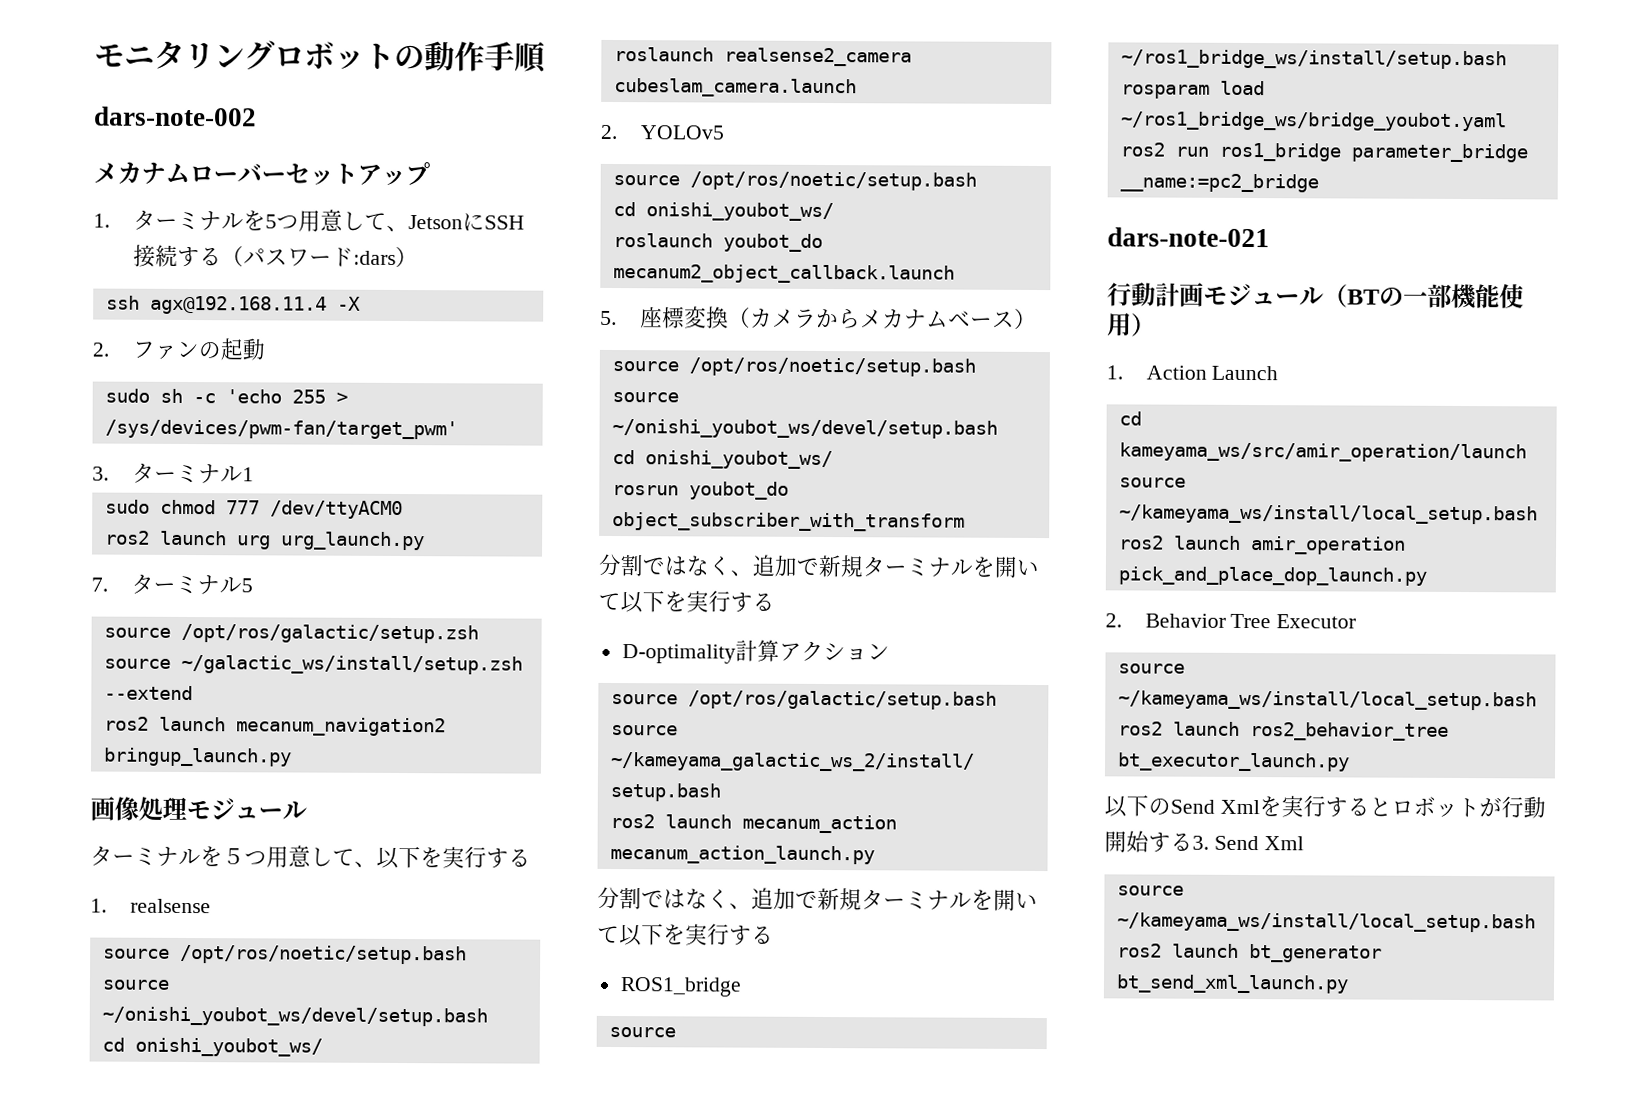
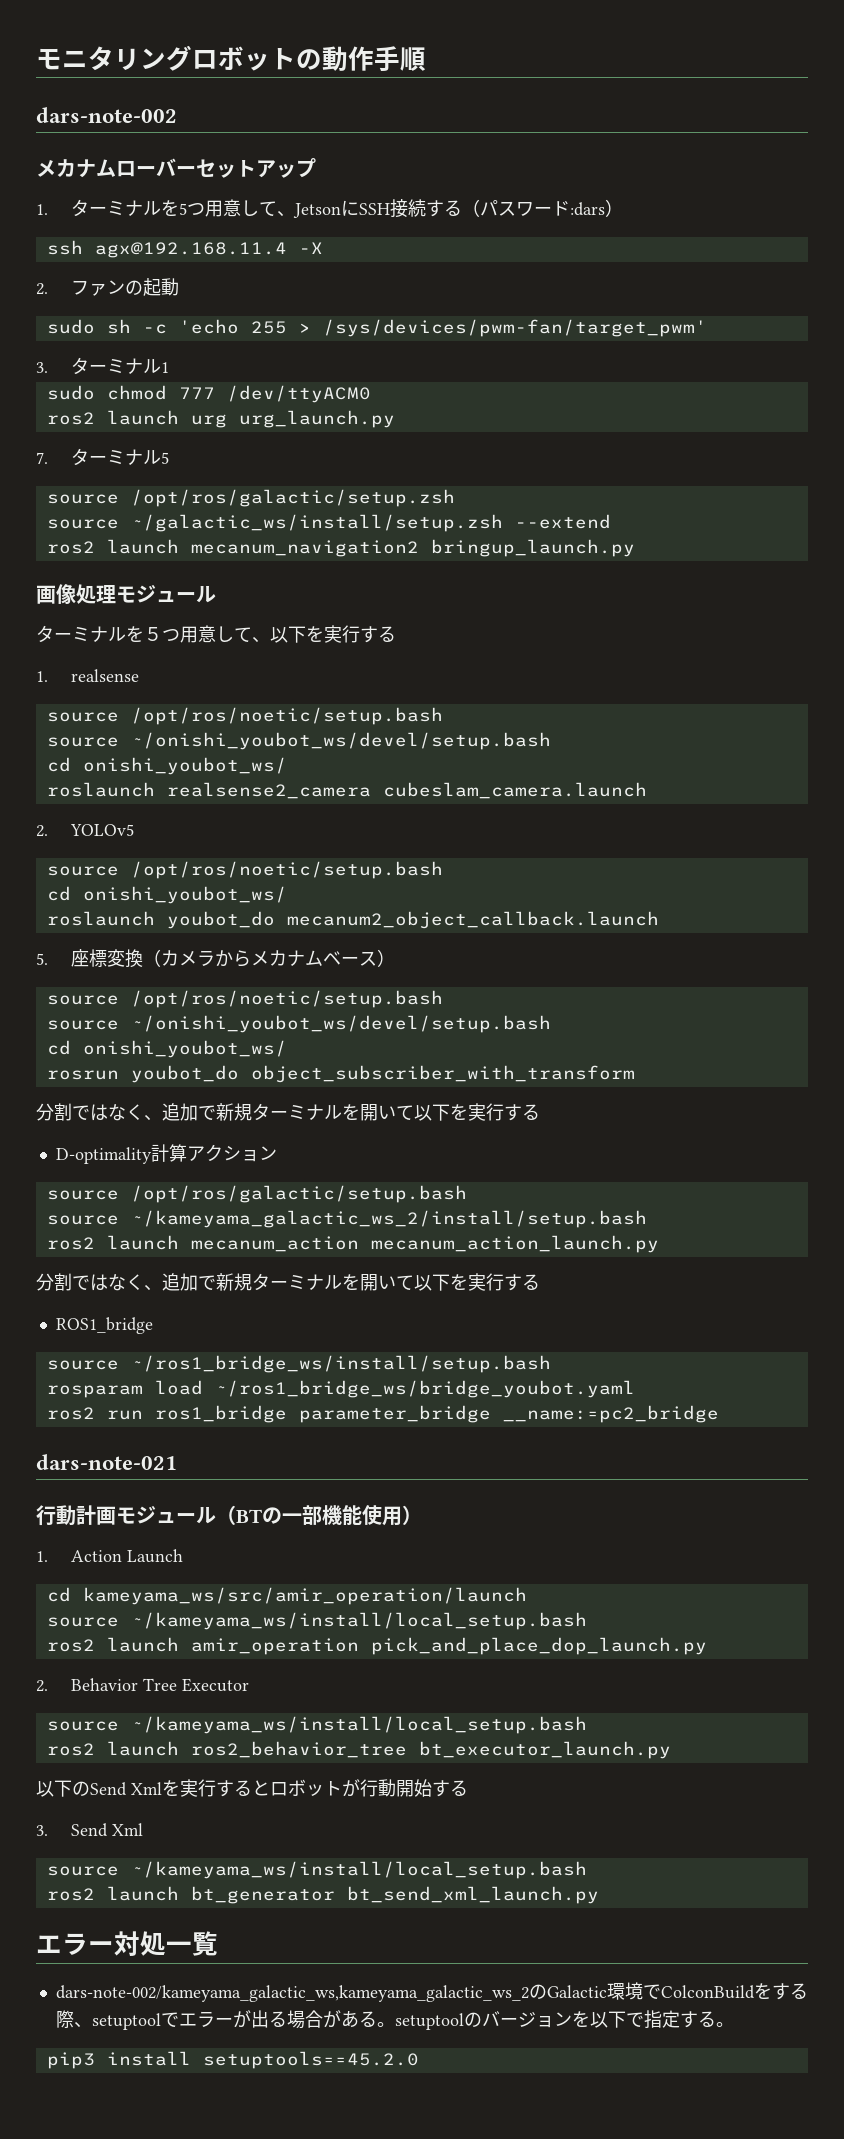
(1193, 842) none -> (468, 1788) //
(1349, 984) none -> [36,1931,218,1956] [55,1982,808,2002] [55,2010,734,2030] [46,2051,419,2069] // エラー対処一覧 // dars-note-002/kameyama_galactic_ws,kameyama_galactic_ws_2のGalactic環境でColconBuildをする際、setuptoolでエラーが出る場合がある。setuptoolのバージョンを以下で指定する。 // pip3 install setuptools==45.2.0

